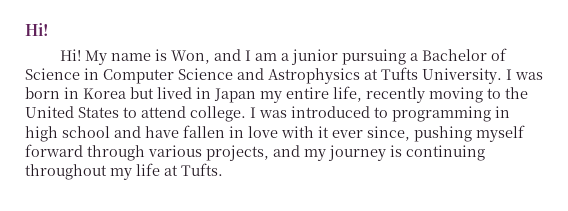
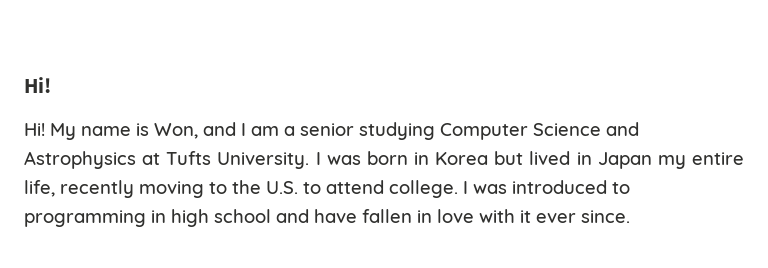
[290,48,507,65] [25,68,99,80] junior pursuing a Bachelor of Science in -> [300,122,435,140] senior studying
[25,106,119,118] United States -> [266,181,298,194] U.S.
[367,125,525,142] [25,144,485,161] [25,163,223,180] since, pushing myself forward through various projects, and my journey is continuing throughout my life at Tufts. -> [581,210,630,223] since.

